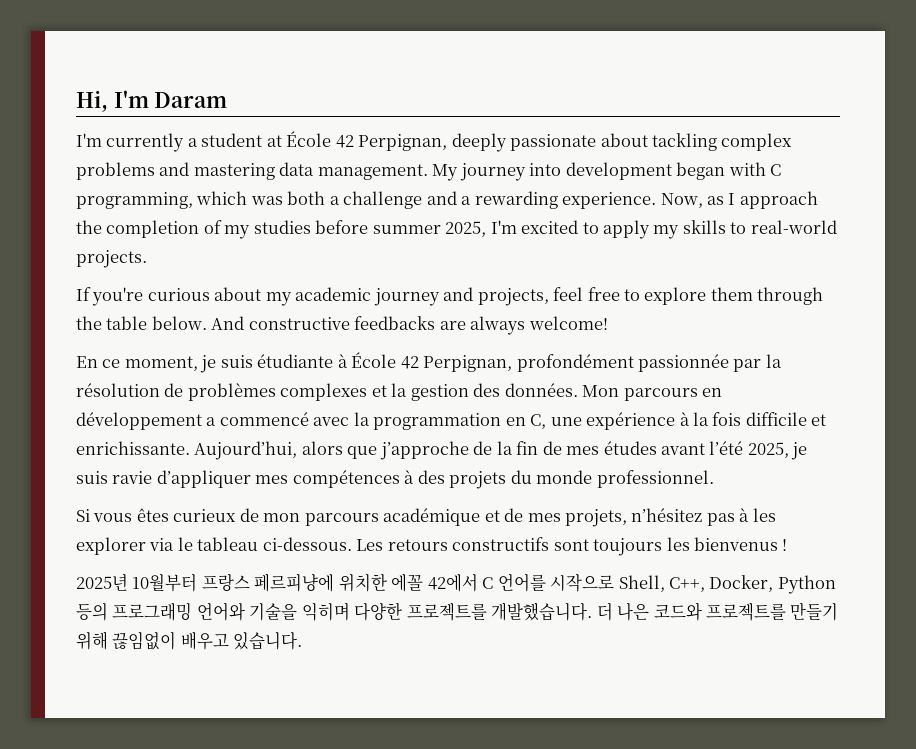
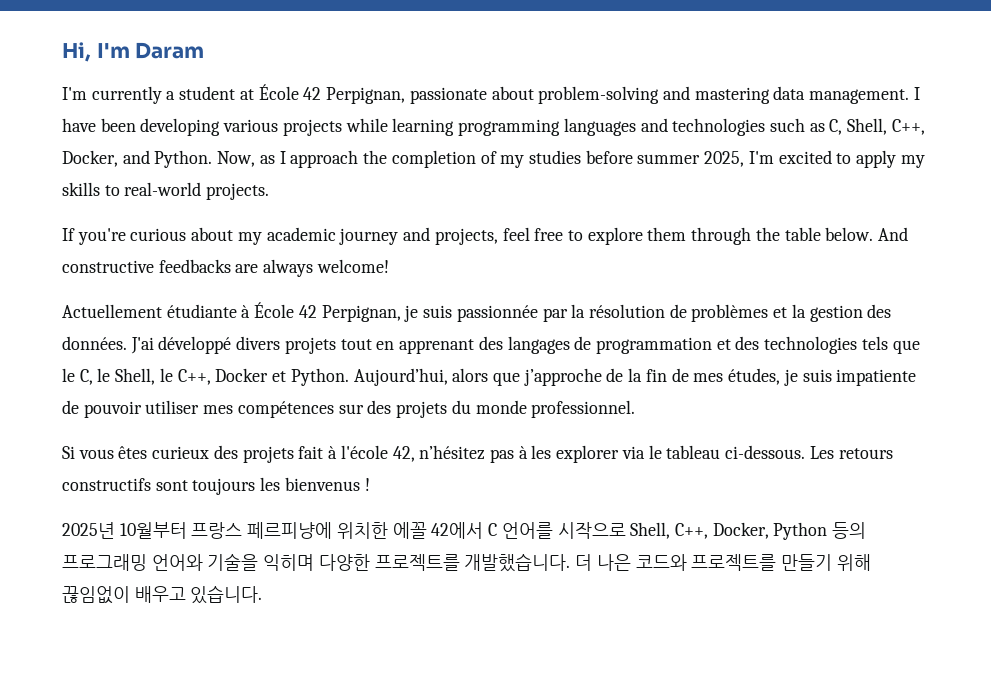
[451,133,507,152] deeply -> (406, 95) none
[652,133,793,151] [76,162,155,180] tackling complex problems -> [538,86,660,104] problem-solving
[432,162,782,181] [76,191,657,209] My journey into development began with C programming, which was both a challenge and a rewarding experience. -> [913,87,920,100] [62,118,925,136] [62,150,213,168] I have been developing various projects while learning programming languages and technologies such as C, Shell, C++, Docker, and Python.
[76,355,253,373] En ce moment, je suis -> [62,304,162,318] Actuellement
[516,354,634,372] profondément -> [404,305,453,322] je suis
[280,383,368,401] complexes -> (769, 313) none
[582,385,723,401] [76,412,827,430] [76,441,190,455] Mon parcours en développement a commencé avec la programmation en C, une expérience à la fois difficile et enrichissante. -> [130,336,920,354] [62,368,349,386] J'ai développé divers projets tout en apprenant des langages de programmation et des technologies tels que le C, le Shell, le C++, Docker et Python.
[603,441,808,460] [76,470,251,488] études avant l’été 2025, je suis ravie d’appliquer -> [728,368,917,386] [62,400,200,418] études, je suis impatiente de pouvoir utiliser
[404,470,415,484] à -> [338,404,364,414] sur
[239,508,628,527] de mon parcours académique et de mes projets, -> [213,445,415,463] des projets fait à l'école 42,

